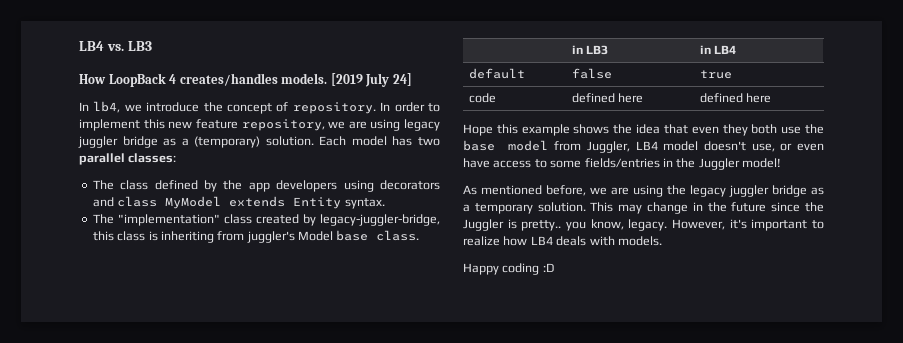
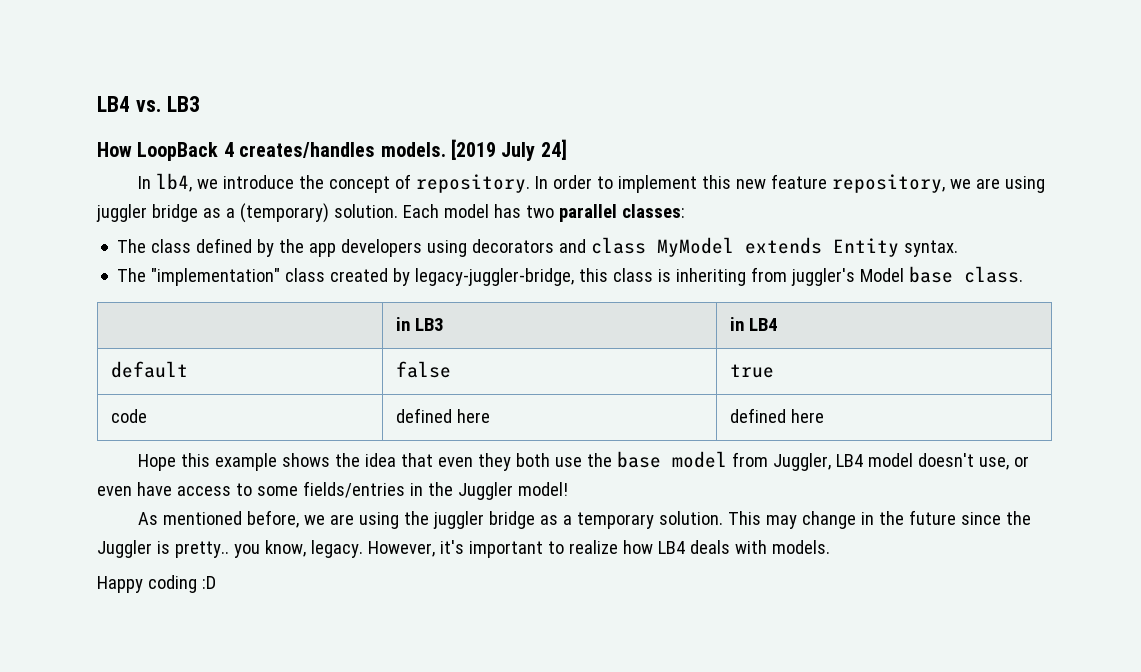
[404,119,440,131] legacy -> (1045, 184) none
[690,185,726,197] legacy -> (429, 518) none

